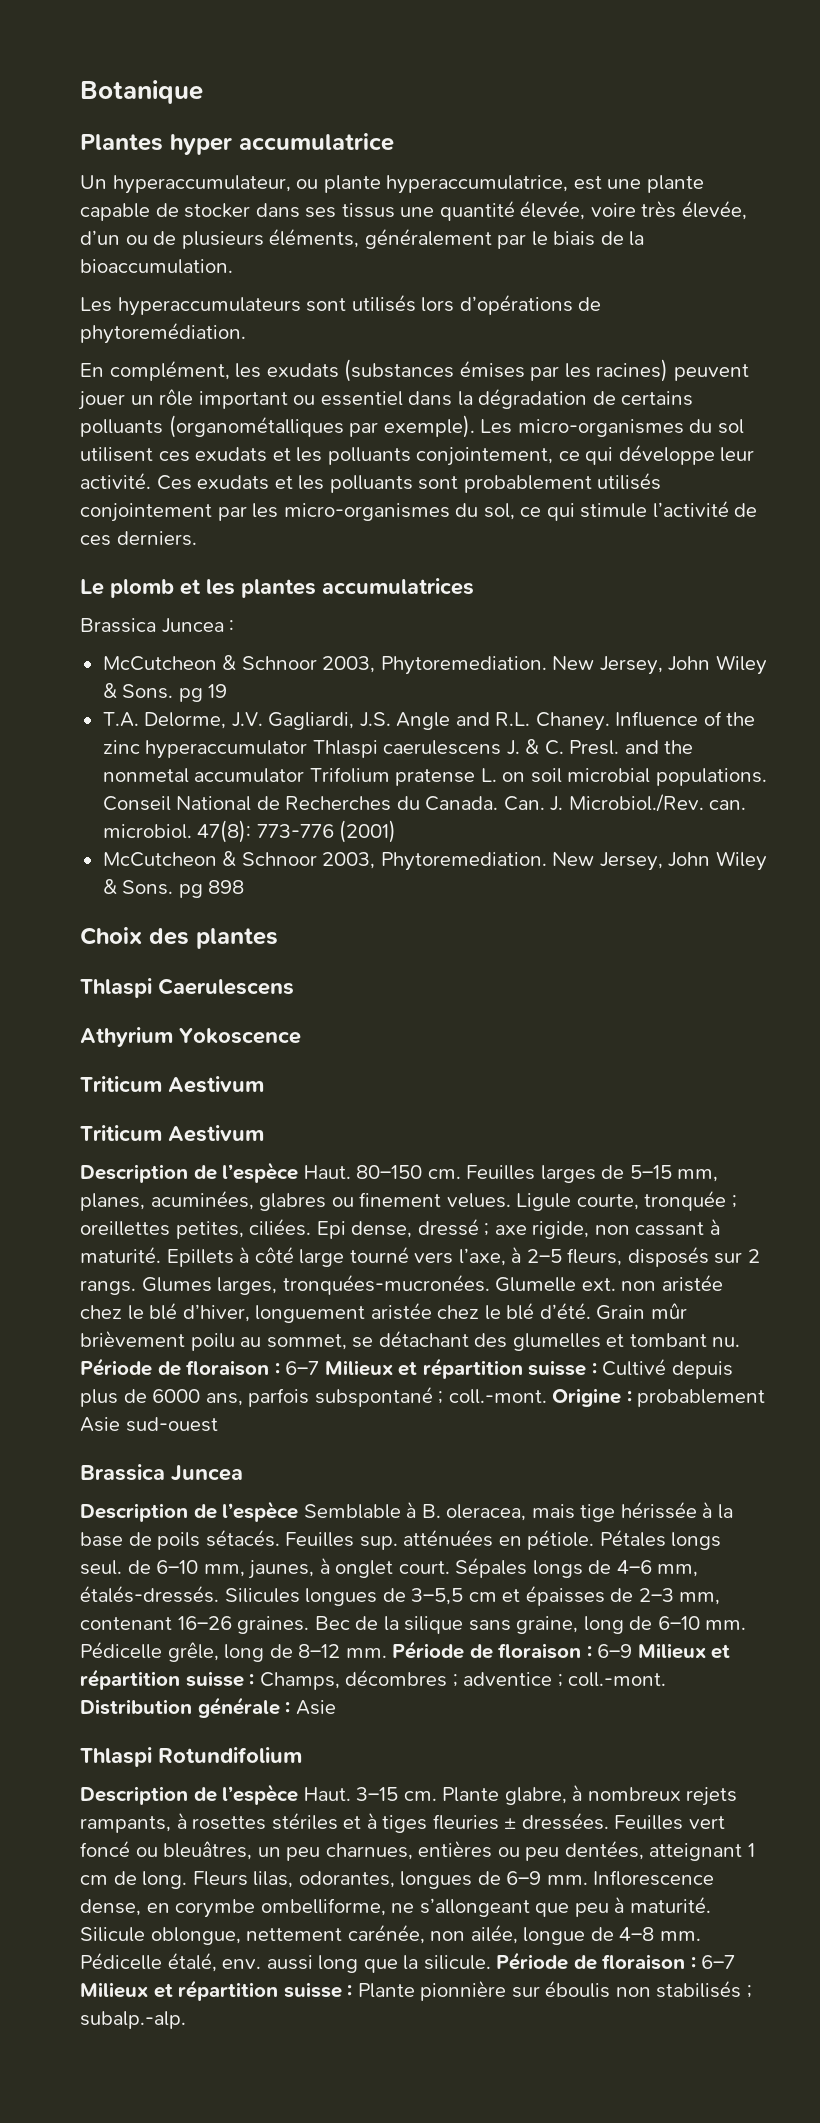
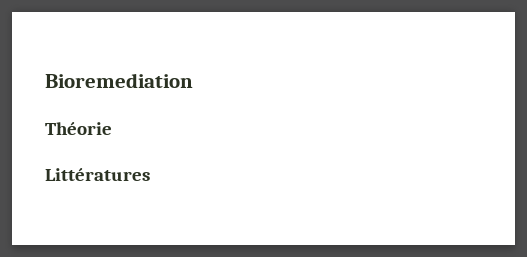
[80,80,203,104] [80,133,394,155] [80,175,704,194] [80,200,747,221] [80,228,645,249] [80,259,233,274] [80,294,602,316] [80,322,246,344] [80,359,749,382] [78,388,694,410] [80,415,744,438] [80,444,755,466] [80,472,662,493] [80,500,758,522] [80,531,197,546] [80,578,474,598] [80,618,235,633] [102,655,767,675] [102,683,228,702] [102,711,756,731] [102,739,694,759] [102,767,767,786] [102,794,747,812] [102,820,397,843] [102,851,767,871] [102,879,245,898] [80,927,278,949] [80,978,294,998] [80,1027,301,1047] [80,1076,264,1093] [80,1125,264,1142] [80,1162,719,1183] [80,1190,737,1211] [80,1218,720,1239] [80,1246,760,1267] [80,1274,723,1295] [80,1302,687,1323] [80,1330,741,1351] [80,1358,733,1379] [80,1386,766,1407] [80,1417,218,1432] [80,1464,243,1482] [80,1501,733,1522] [80,1529,722,1550] [80,1557,699,1579] [80,1585,721,1606] [80,1616,747,1634] [80,1641,731,1662] [80,1669,667,1690] [80,1697,336,1718] [80,1747,302,1767] [80,1784,738,1806] [80,1812,725,1833] [80,1840,755,1861] [80,1870,715,1889] [80,1896,711,1918] [80,1924,701,1945] [80,1952,736,1973] [80,1980,752,2001] [80,2011,186,2029] Botanique // Plantes hyper accumulatrice // Un hyperaccumulateur, ou plante hyperaccumulatrice, est une plante capable de stocker dans ses tissus une quantité élevée, voire très élevée, d’un ou de plusieurs éléments, généralement par le biais de la bioaccumulation. // Les hyperaccumulateurs sont utilisés lors d’opérations de phytoremédiation. // En complément, les exudats (substances émises par les racines) peuvent jouer un rôle important ou essentiel dans la dégradation de certains polluants (organométalliques par exemple). Les micro-organismes du sol utilisent ces exudats et les polluants conjointement, ce qui développe leur activité. Ces exudats et les polluants sont probablement utilisés conjointement par les micro-organismes du sol, ce qui stimule l’activité de ces derniers. // Le plomb et les plantes accumulatrices // Brassica Juncea : // McCutcheon & Schnoor 2003, Phytoremediation. New Jersey, John Wiley & Sons. pg 19 // T.A. Delorme, J.V. Gagliardi, J.S. Angle and R.L. Chaney. Influence of the zinc hyperaccumulator Thlaspi caerulescens J. & C. Presl. and the nonmetal accumulator Trifolium pratense L. on soil microbial populations. Conseil National de Recherches du Canada. Can. J. Microbiol./Rev. can. microbiol. 47(8): 773-776 (2001) // McCutcheon & Schnoor 2003, Phytoremediation. New Jersey, John Wiley & Sons. pg 898 // Choix des plantes // Thlaspi Caerulescens // Athyrium Yokoscence // Triticum Aestivum // Triticum Aestivum // Description de l’espèce Haut. 80–150 cm. Feuilles larges de 5–15 mm, planes, acuminées, glabres ou finement velues. Ligule courte, tronquée ; oreillettes petites, ciliées. Epi dense, dressé ; axe rigide, non cassant à maturité. Epillets à côté large tourné vers l’axe, à 2–5 fleurs, disposés sur 2 rangs. Glumes larges, tronquées-mucronées. Glumelle ext. non aristée chez le blé d’hiver, longuement aristée chez le blé d’été. Grain mûr brièvement poilu au sommet, se détachant des glumelles et tombant nu. Période de floraison : 6–7 Milieux et répartition suisse : Cultivé depuis plus de 6000 ans, parfois subspontané ; coll.-mont. Origine : probablement Asie sud-ouest // Brassica Juncea // Description de l’espèce Semblable à B. oleracea, mais tige hérissée à la base de poils sétacés. Feuilles sup. atténuées en pétiole. Pétales longs seul. de 6–10 mm, jaunes, à onglet court. Sépales longs de 4–6 mm, étalés-dressés. Silicules longues de 3–5,5 cm et épaisses de 2–3 mm, contenant 16–26 graines. Bec de la silique sans graine, long de 6–10 mm. Pédicelle grêle, long de 8–12 mm. Période de floraison : 6–9 Milieux et répartition suisse : Champs, décombres ; adventice ; coll.-mont. Distribution générale : Asie // Thlaspi Rotundifolium // Description de l’espèce Haut. 3–15 cm. Plante glabre, à nombreux rejets rampants, à rosettes stériles et à tiges fleuries ± dressées. Feuilles vert foncé ou bleuâtres, un peu charnues, entières ou peu dentées, atteignant 1 cm de long. Fleurs lilas, odorantes, longues de 6–9 mm. Inflorescence dense, en corymbe ombelliforme, ne s’allongeant que peu à maturité. Silicule oblongue, nettement carénée, non ailée, longue de 4–8 mm. Pédicelle étalé, env. aussi long que la silicule. Période de floraison : 6–7 Milieux et répartition suisse : Plante pionnière sur éboulis non stabilisés ; subalp.-alp. -> [45,73,193,88] [45,122,112,135] [45,168,150,181] Bioremediation // Théorie // Littératures

